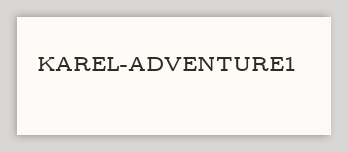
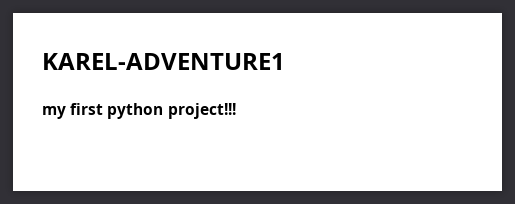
(296, 63) none -> [42,103,236,119] // my first python project!!!

